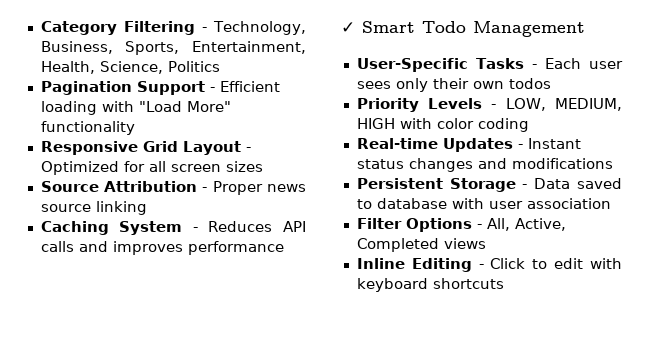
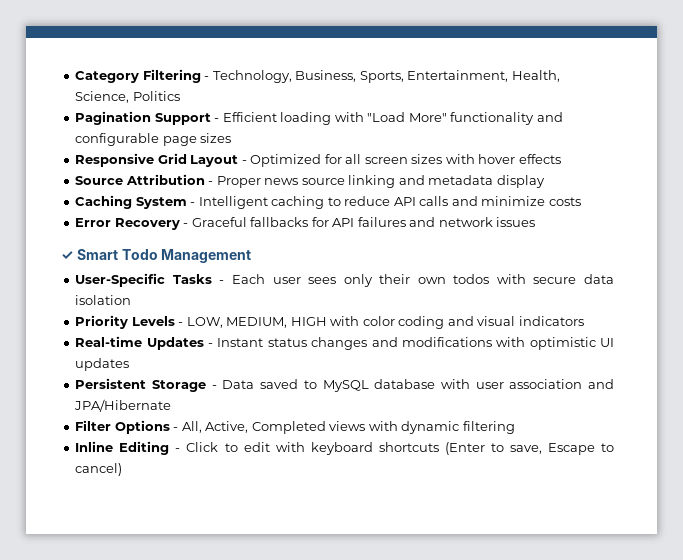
(135, 128) none -> [536,112,563,122] [75,133,232,146] and configurable page sizes
(263, 166) none -> [445,154,561,164] with hover effects
(147, 208) none -> [398,175,545,188] and metadata display
[208,221,306,232] [40,241,284,255] Reduces API calls and improves performance -> [198,196,581,209] [75,217,536,230] Intelligent caching to reduce API calls and minimize costs // Error Recovery - Graceful fallbacks for API failures and network issues
(551, 83) none -> [496,274,614,284] [75,295,132,305] with secure data isolation
(529, 125) none -> [447,316,584,326] and visual indicators
(613, 163) none -> [496,337,615,350] [75,358,130,371] with optimistic UI updates
(372, 204) none -> [322,380,369,392] MySQL
(611, 203) none -> [588,379,614,389] [74,399,172,412] and JPA/Hibernate
(486, 243) none -> [368,421,515,434] with dynamic filtering
(504, 283) none -> [444,442,615,455] [75,463,123,476] (Enter to save, Escape to cancel)

